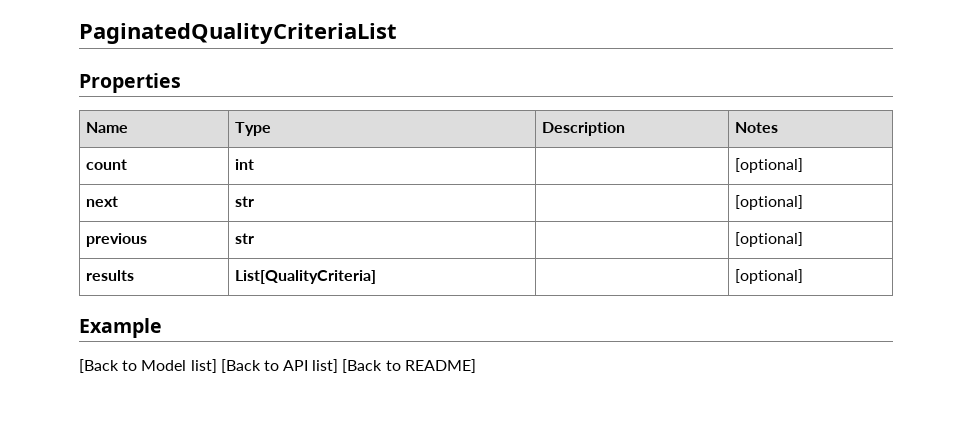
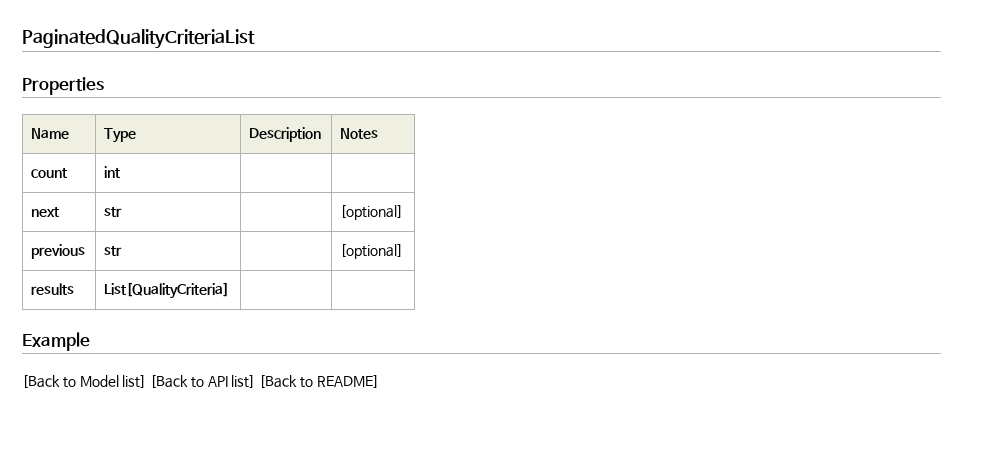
[735,158,804,173] [optional] -> (121, 172) none
[735,269,804,284] [optional] -> (230, 290) none

